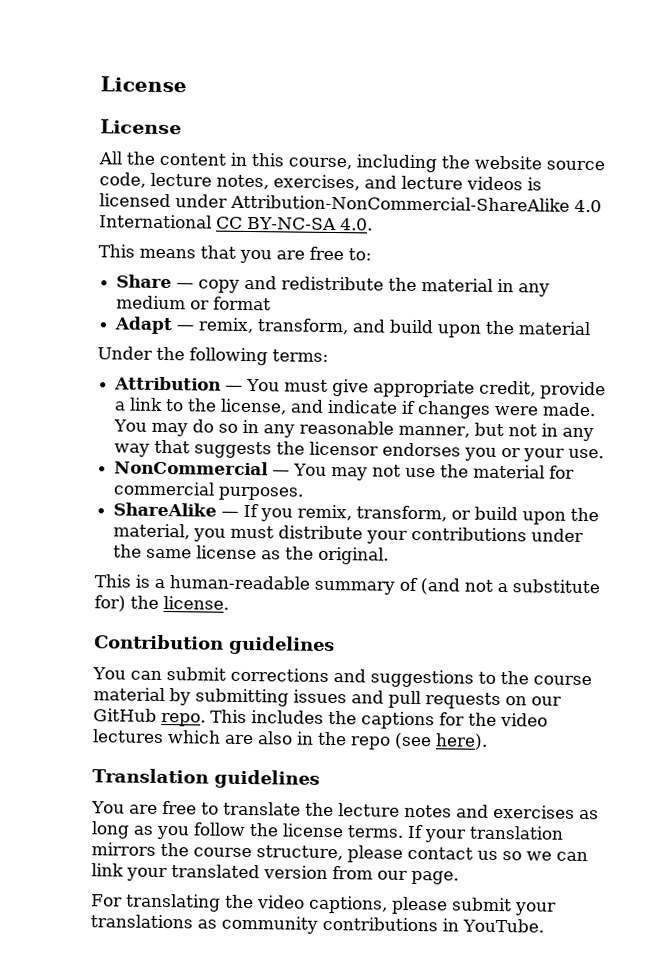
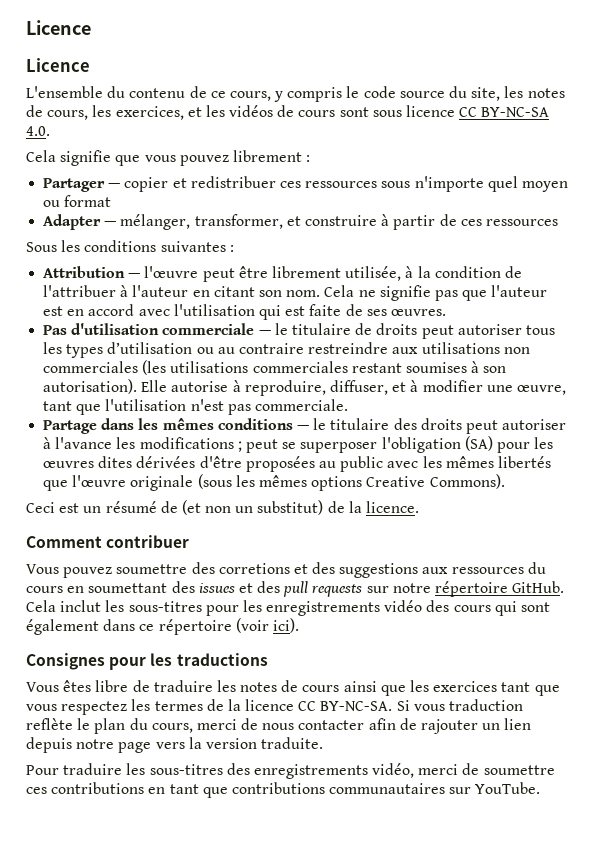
[100,76,187,93] [100,119,182,135] [98,151,605,173] [99,172,542,191] [99,193,602,213] [99,214,373,231] [98,244,372,264] [116,274,551,297] [116,295,272,311] [114,316,591,338] [97,346,329,366] [114,376,607,400] [114,397,597,419] [113,419,595,442] [114,439,605,462] [114,460,576,481] [113,481,305,501] [113,502,600,525] [113,523,585,544] [113,544,390,565] [94,574,600,595] [94,595,229,612] [94,634,335,656] [92,667,592,688] [93,687,562,710] [93,708,548,730] [92,729,488,750] [92,768,320,789] [91,800,599,820] [91,821,564,843] [91,842,588,863] [91,863,459,885] [91,893,557,916] [90,914,459,934] License // License // All the content in this course, including the website source code, lecture notes, exercises, and lecture videos is licensed under Attribution-NonCommercial-ShareAlike 4.0 International CC BY-NC-SA 4.0. // This means that you are free to: // Share — copy and redistribute the material in any medium or format // Adapt — remix, transform, and build upon the material // Under the following terms: // Attribution — You must give appropriate credit, provide a link to the license, and indicate if changes were made. You may do so in any reasonable manner, but not in any way that suggests the licensor endorses you or your use. // NonCommercial — You may not use the material for commercial purposes. // ShareAlike — If you remix, transform, or build upon the material, you must distribute your contributions under the same license as the original. // This is a human-readable summary of (and not a substitute for) the license. // Contribution guidelines // You can submit corrections and suggestions to the course material by submitting issues and pull requests on our GitHub repo. This includes the captions for the video lectures which are also in the repo (see here). // Translation guidelines // You are free to translate the lecture notes and exercises as long as you follow the license terms. If your translation mirrors the course structure, please contact us so we can link your translated version from our page. // For translating the video captions, please submit your translations as community contributions in -> [26,20,91,35] [26,58,90,72] [26,86,565,102] [26,105,550,120] [26,126,50,136] [26,150,311,166] [43,176,568,192] [43,195,112,207] [43,214,558,230] [26,240,234,252] [43,266,522,282] [43,285,548,301] [43,304,446,320] [43,323,555,339] [43,342,530,358] [43,360,507,375] [43,379,566,396] [43,399,348,415] [43,418,567,434] [43,436,554,453] [43,456,551,472] [43,474,505,491] [26,500,420,515] [26,535,190,548] [26,562,546,578] [26,581,565,597] [26,600,551,616] [26,618,299,635] [26,653,268,670] [26,680,560,696] [26,699,524,715] [26,718,532,734] [26,737,324,753] [26,763,555,779] [26,782,472,798] Licence // Licence // L'ensemble du contenu de ce cours, y compris le code source du site, les notes de cours, les exercices, et les vidéos de cours sont sous licence CC BY-NC-SA 4.0. // Cela signifie que vous pouvez librement : // Partager — copier et redistribuer ces ressources sous n'importe quel moyen ou format // Adapter — mélanger, transformer, et construire à partir de ces ressources // Sous les conditions suivantes : // Attribution — l'œuvre peut être librement utilisée, à la condition de l'attribuer à l'auteur en citant son nom. Cela ne signifie pas que l'auteur est en accord avec l'utilisation qui est faite de ses œuvres. // Pas d'utilisation commerciale — le titulaire de droits peut autoriser tous les types d’utilisation ou au contraire restreindre aux utilisations non commerciales (les utilisations commerciales restant soumises à son autorisation). Elle autorise à reproduire, diffuser, et à modifier une œuvre, tant que l'utilisation n'est pas commerciale. // Partage dans les mêmes conditions — le titulaire des droits peut autoriser à l'avance les modifications ; peut se superposer l'obligation (SA) pour les œuvres dites dérivées d'être proposées au public avec les mêmes libertés que l'œuvre originale (sous les mêmes options Creative Commons). // Ceci est un résumé de (et non un substitut) de la licence. // Comment contribuer // Vous pouvez soumettre des corretions et des suggestions aux ressources du cours en soumettant des issues et des pull requests sur notre répertoire GitHub. Cela inclut les sous-titres pour les enregistrements vidéo des cours qui sont également dans ce répertoire (voir ici). // Consignes pour les traductions // Vous êtes libre de traduire les notes de cours ainsi que les exercices tant que vous respectez les termes de la licence CC BY-NC-SA. Si vous traduction reflète le plan du cours, merci de nous contacter afin de rajouter un lien depuis notre page vers la version traduite. // Pour traduire les sous-titres des enregistrements vidéo, merci de soumettre ces contributions en tant que contributions communautaires sur

